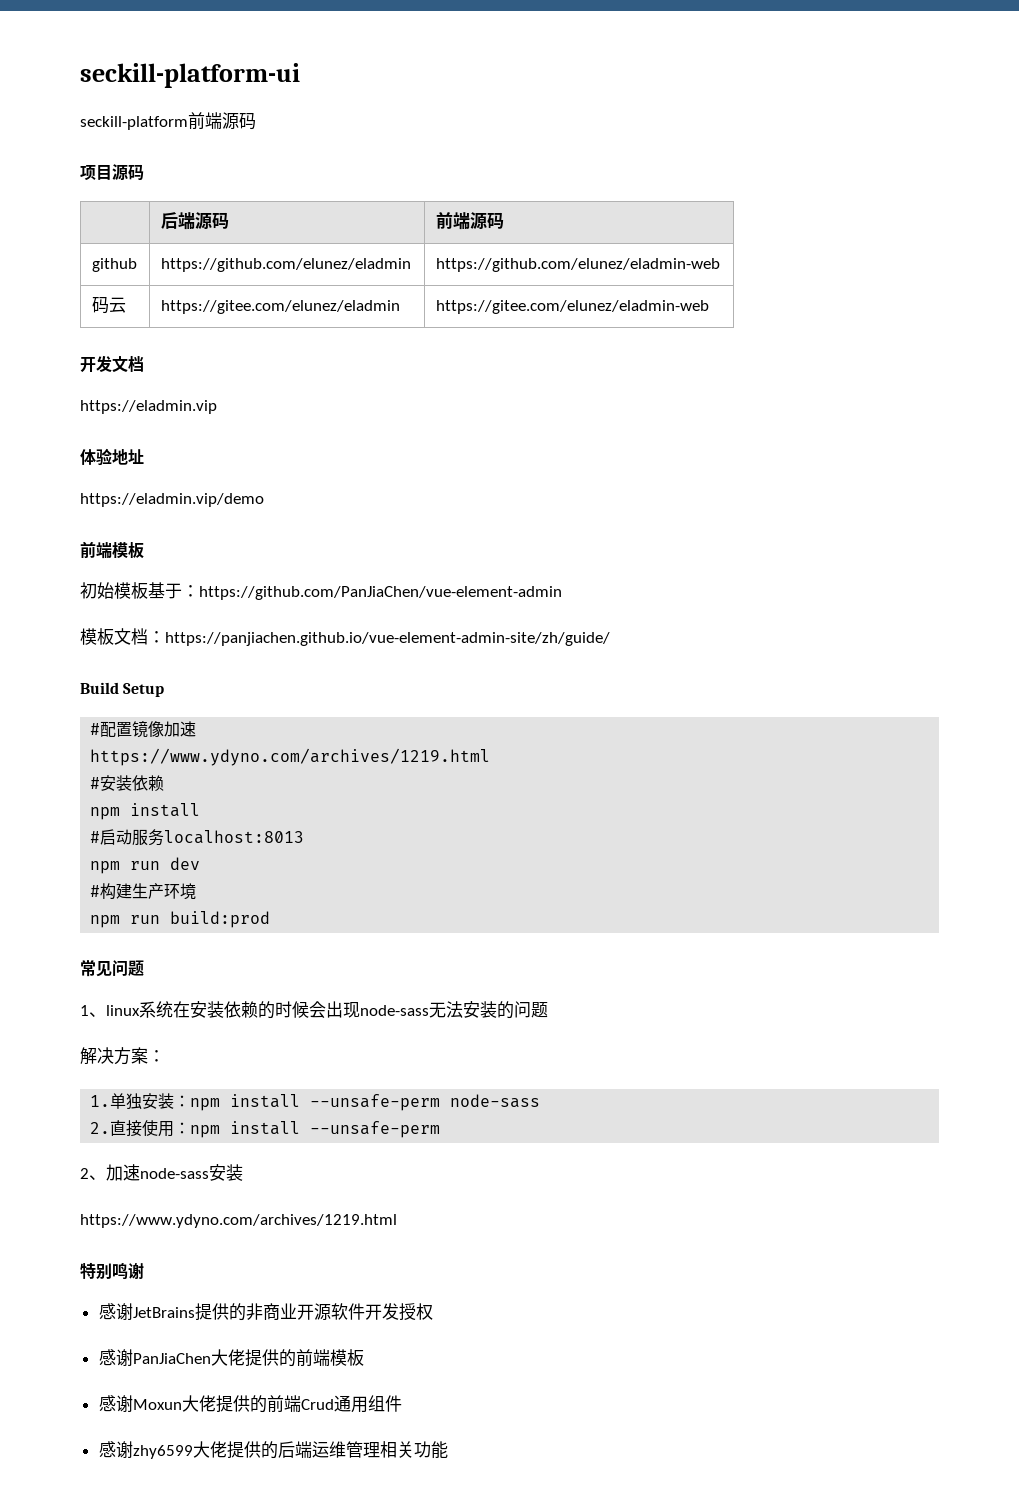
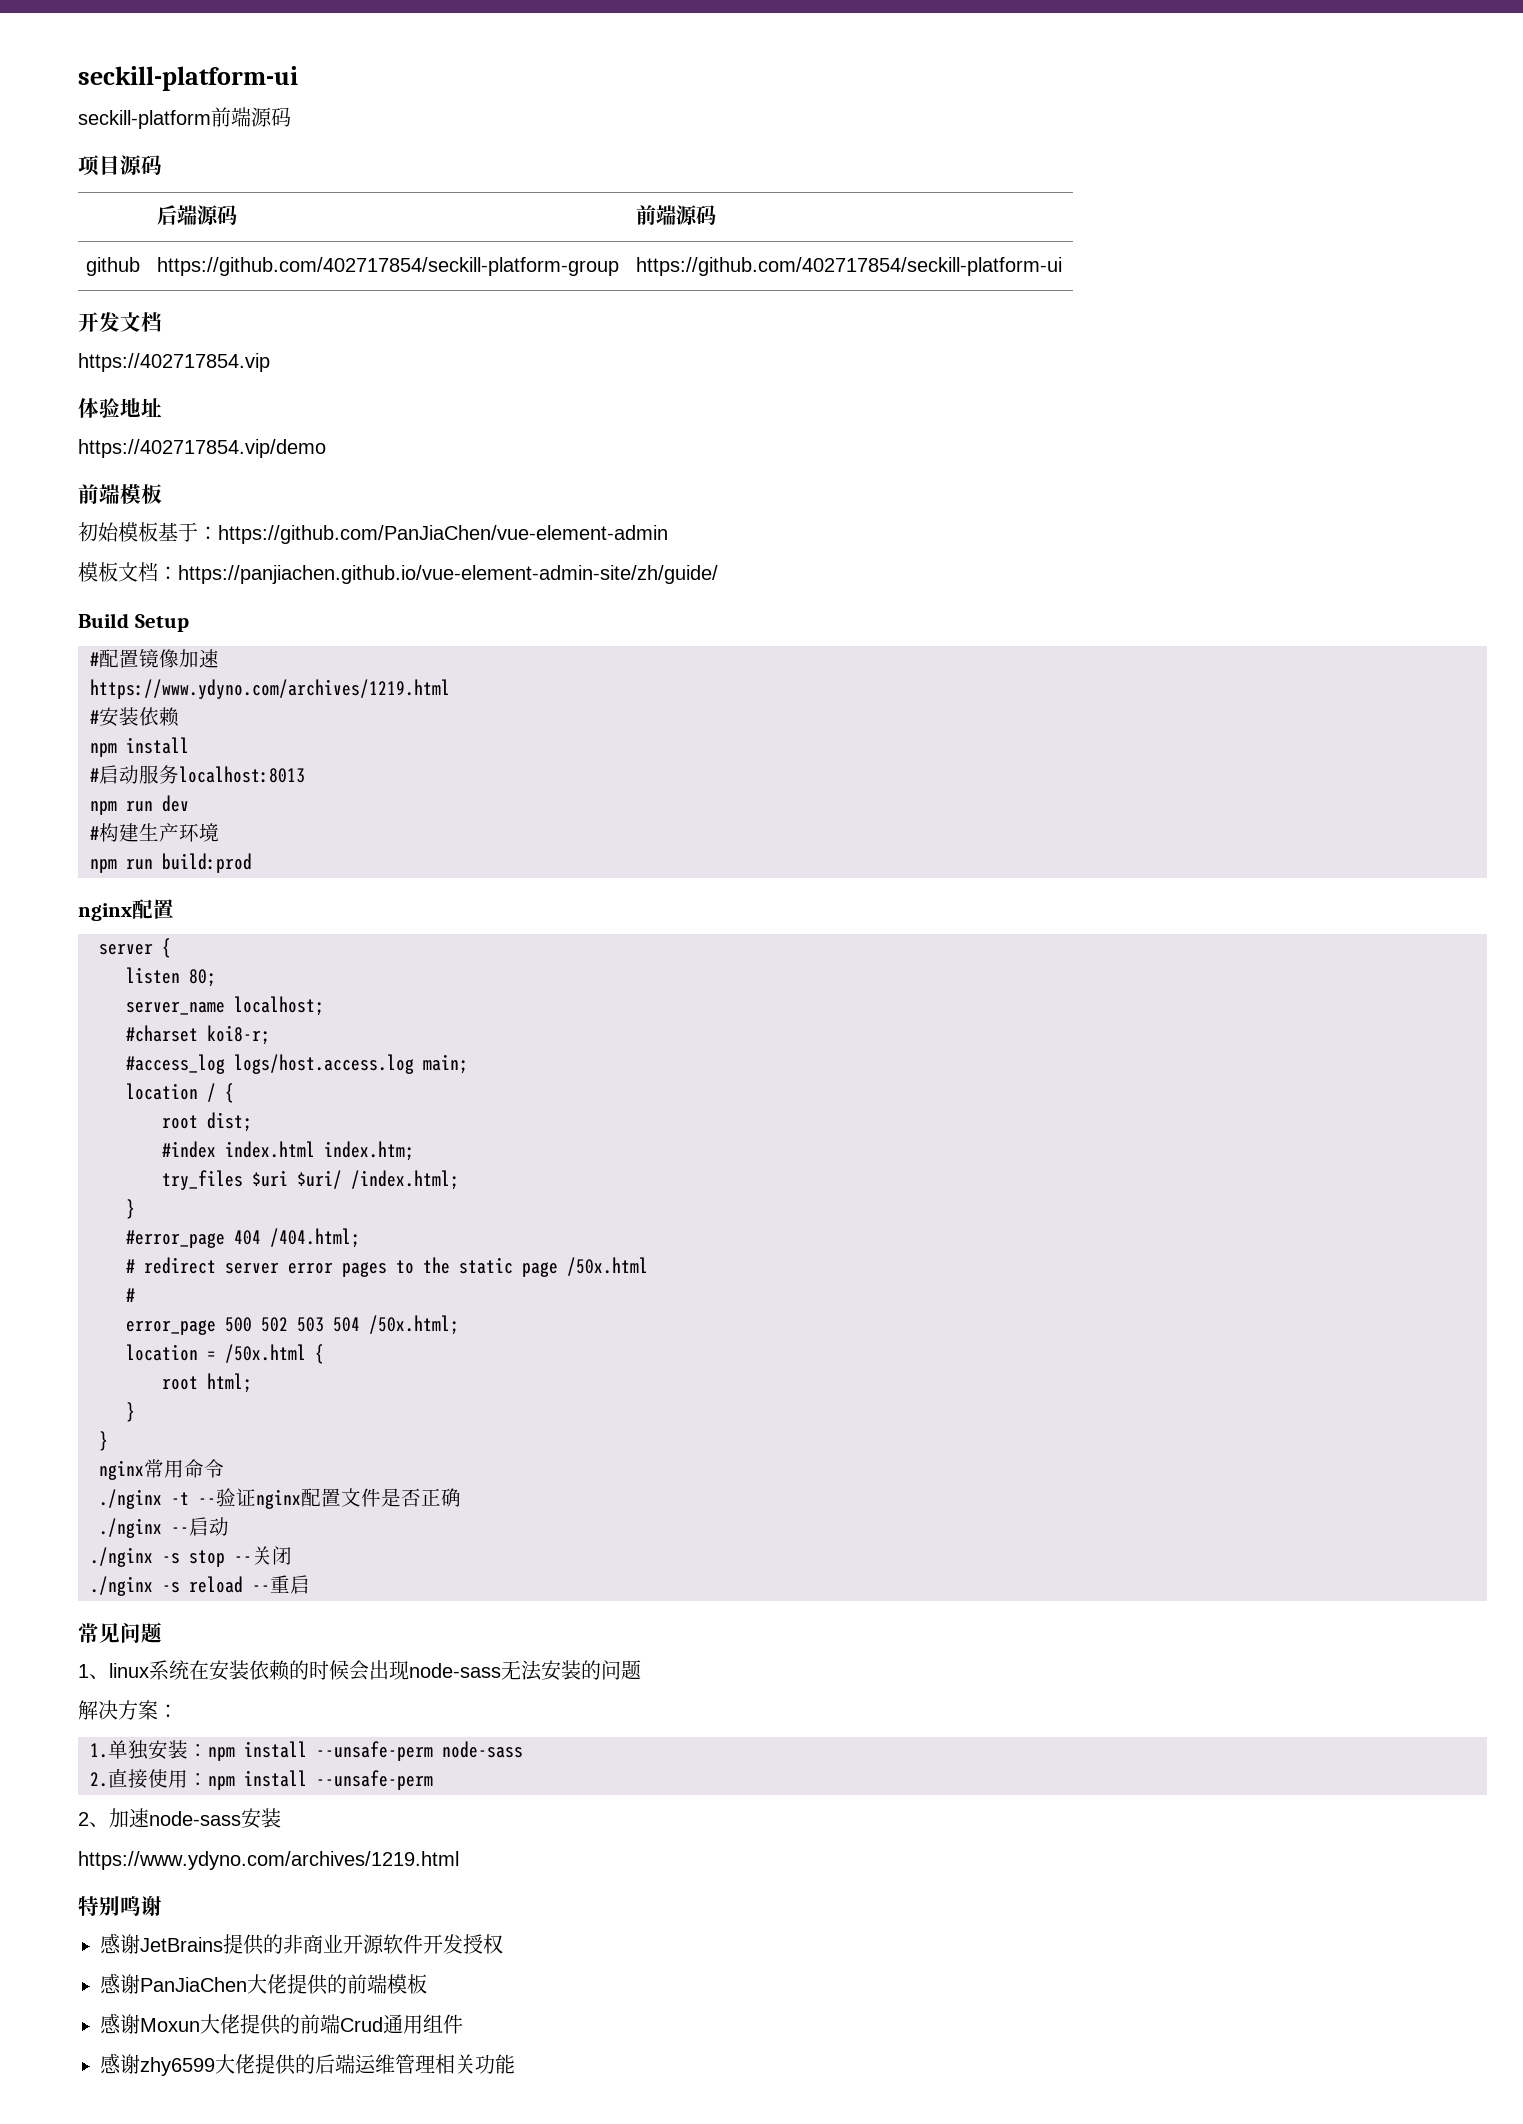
[160,258,411,272] [435,258,720,272] [91,296,126,314] [160,300,400,314] [435,300,709,314] https://github.com/elunez/eladmin | https://github.com/elunez/eladmin-web // 码云 | https://gitee.com/elunez/eladmin | https://gitee.com/elunez/eladmin-web -> [157,257,620,276] [636,257,1063,276] https://github.com/402717854/seckill-platform-group | https://github.com/402717854/seckill-platform-ui
[80,400,217,414] https://eladmin.vip -> [78,353,270,372] https://402717854.vip
[80,493,264,507] https://eladmin.vip/demo -> [78,439,326,458] https://402717854.vip/demo
(271, 919) none -> [78,899,174,921] [99,938,171,958] [126,967,216,987] [126,996,324,1016] [126,1025,270,1045] [126,1054,468,1074] [126,1083,234,1103] [162,1112,252,1132] [162,1141,414,1161] [162,1170,459,1190] [126,1199,135,1219] [126,1228,360,1248] [126,1257,648,1277] [126,1288,135,1302] [126,1315,459,1335] [126,1344,324,1364] [162,1373,252,1393] [126,1402,135,1422] [99,1431,108,1451] [99,1459,224,1480] [99,1488,461,1509] [99,1517,229,1538] [90,1546,292,1567] [90,1575,310,1596] // nginx配置 // server { // listen 80; // server_name localhost; // #charset koi8-r; // #access_log logs/host.access.log main; // location / { // root dist; // #index index.html index.htm; // try_files $uri $uri/ /index.html; // } // #error_page 404 /404.html; // # redirect server error pages to the static page /50x.html // # // error_page 500 502 503 504 /50x.html; // location = /50x.html { // root html; // } // } // nginx常用命令 // ./nginx -t --验证nginx配置文件是否正确 // ./nginx --启动 // ./nginx -s stop --关闭 // ./nginx -s reload --重启

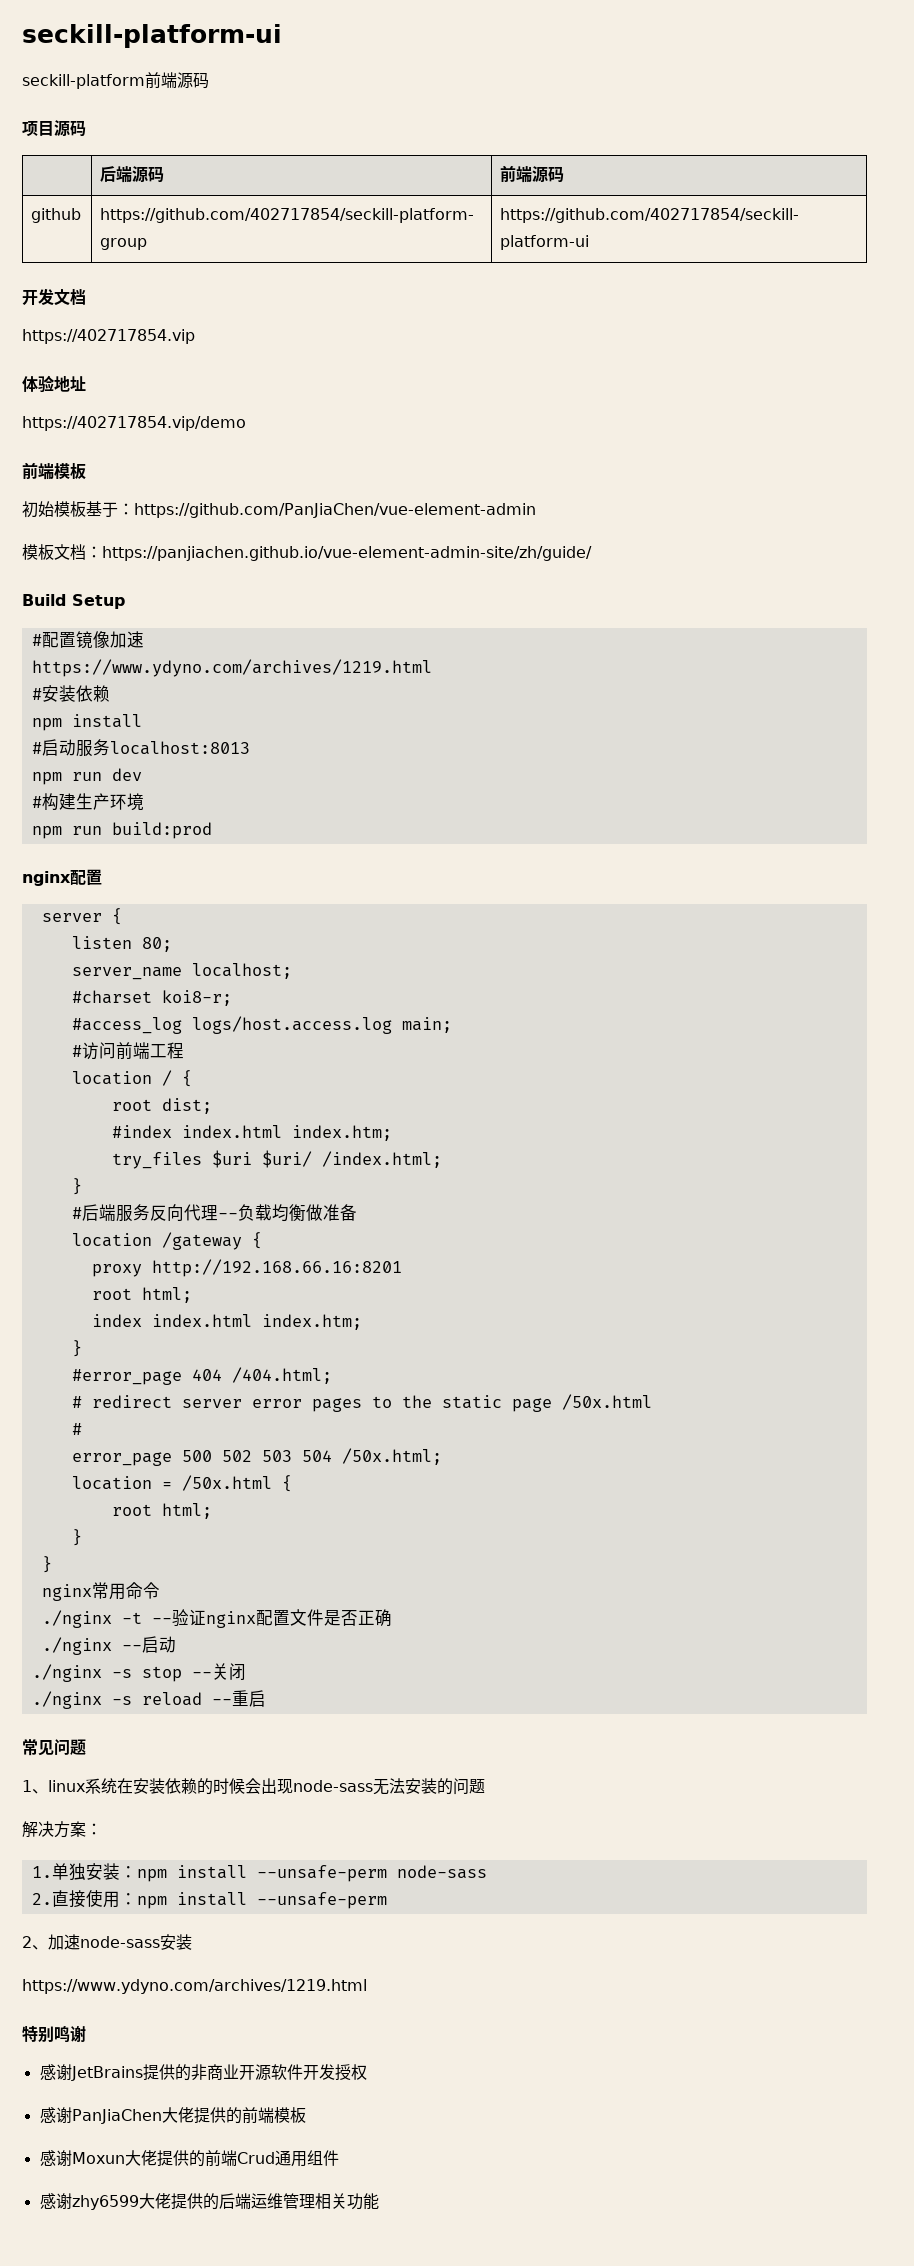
(468, 1064) none -> [71,1042,184,1060] // #访问前端工程
(135, 1209) none -> [71,1204,357,1222] [71,1232,262,1250] [91,1259,402,1277] [91,1287,192,1303] [91,1314,362,1330] [71,1340,82,1357] // #后端服务反向代理--负载均衡做准备 // location /gateway { // proxy http://192.168.66.16:8201 // root html; // index index.html index.htm; // }

